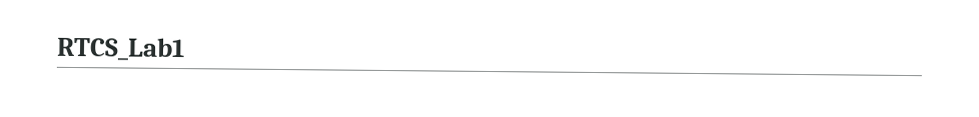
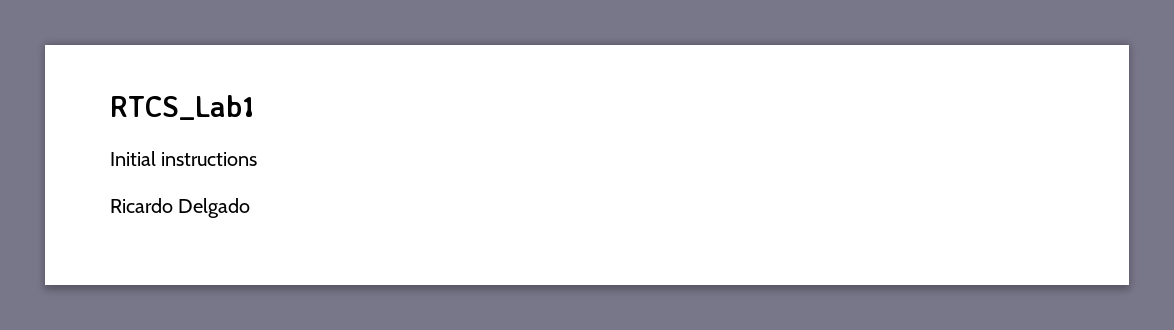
(185, 49) none -> [110,151,258,166] [110,198,251,218] // Initial instructions // Ricardo Delgado

